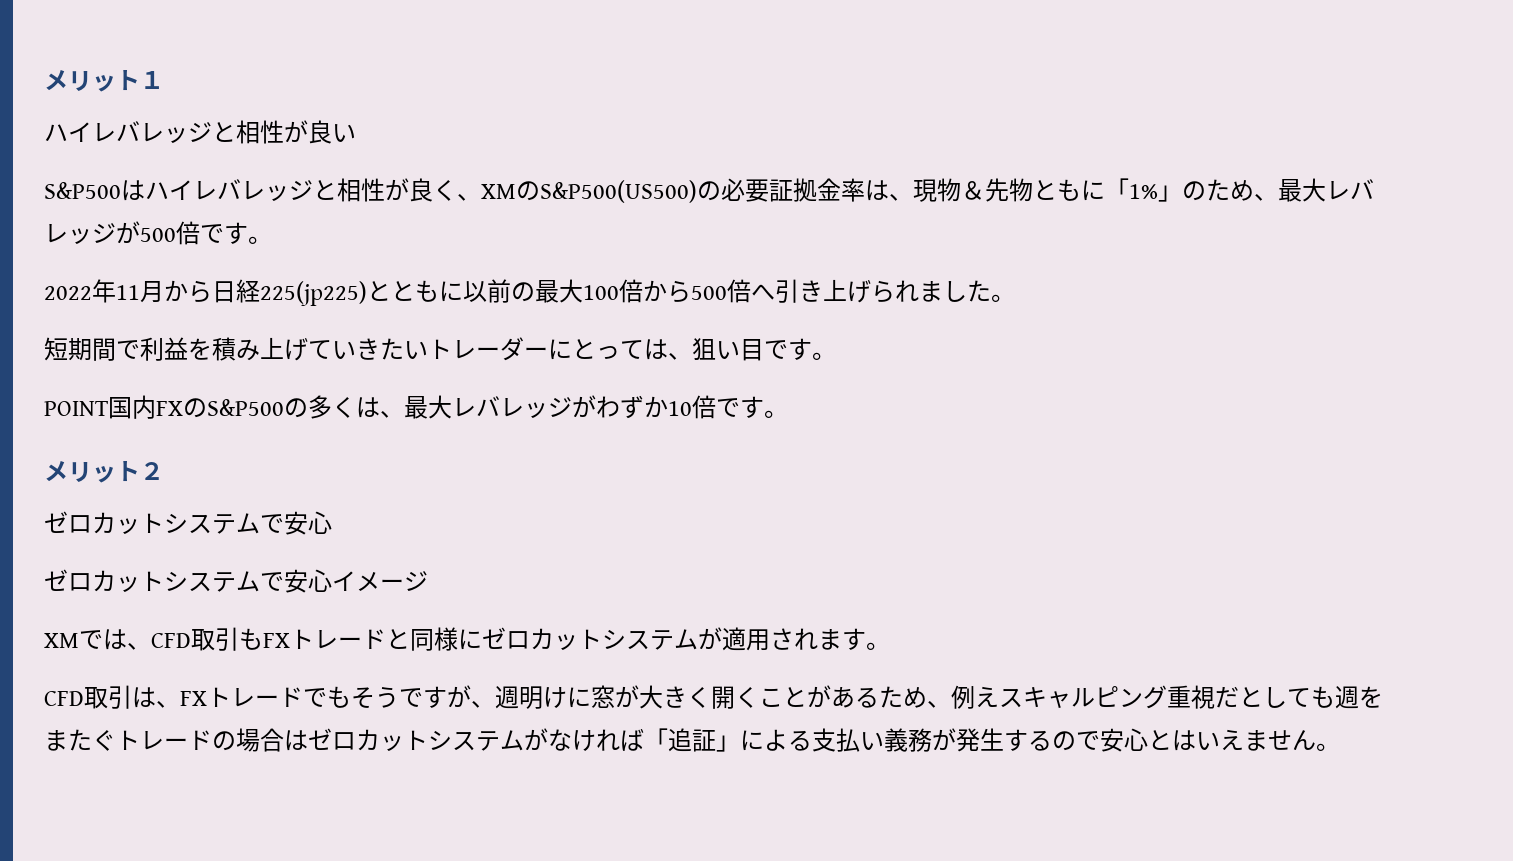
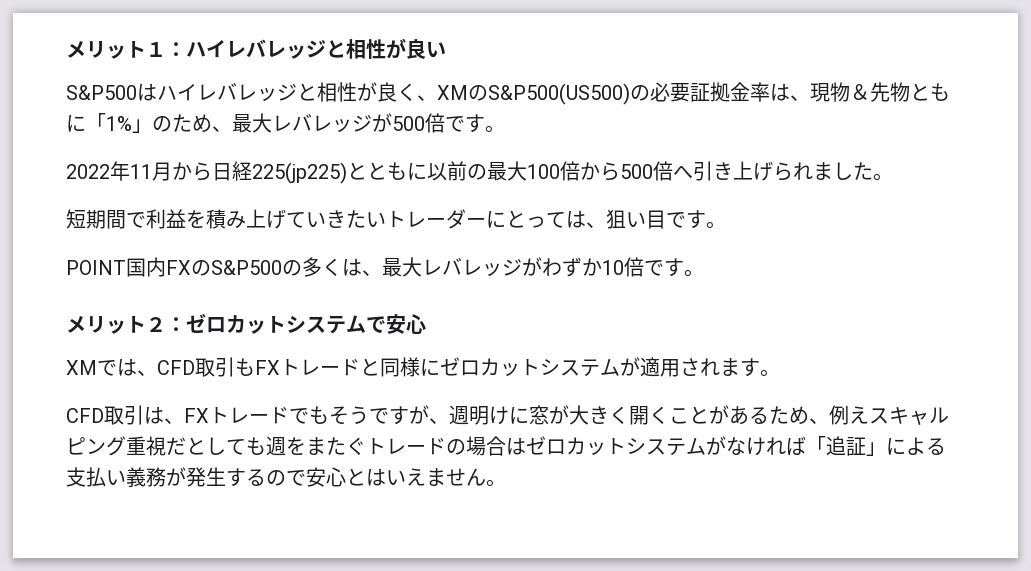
(164, 80) // -> [166,42,186,57] ：
[44,511,332,535] [44,569,428,593] // ゼロカットシステムで安心 // ゼロカットシステムで安心イメージ -> [166,313,426,334] ：ゼロカットシステムで安心

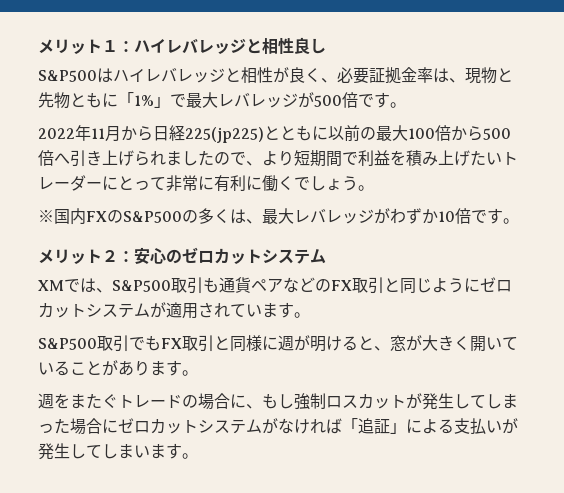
[386,38,446,59] が良い -> [294,37,326,55] 良し
[437,83,650,105] XMのS&P500(US500)の -> (337, 80) none
[850,84,870,101] ＆ -> [497,68,513,82] と
[152,114,232,133] のため、 -> [170,94,186,107] で
[873,173,893,181] 。 // -> [214,151,294,166] ので、より
[286,210,346,228] ていき -> (470, 158) none
[566,209,726,229] [66,260,126,275] は、狙い目です。 // POINT -> [166,175,374,192] [38,210,54,222] 非常に有利に働くでしょう。 // ※
[186,313,426,334] ゼロカットシステムで安心 -> [134,247,326,264] 安心のゼロカットシステム
[157,357,420,377] CFD取引もFXトレードと同様 -> [112,277,464,294] S&P500取引も通貨ペアなどのFX取引と同じよう
[720,358,780,377] [66,405,949,425] [66,436,266,456] ます。 // CFD取引は、FXトレードでもそうですが、週明けに窓が大きく開くことがあるため、例えスキャルピング重視だとしても -> [230,302,310,318] [38,335,518,352] [38,360,198,376] ています。 // S&P500取引でもFX取引と同様に週が明けると、窓が大きく開いていることがあります。 //
[506,437,526,455] は -> [230,393,518,410] [38,418,118,435] に、もし強制ロスカットが発生してしまった場合に
[126,467,486,487] 義務が発生するので安心とはいえません -> [502,418,518,434] [38,443,182,460] が発生してしまいます

